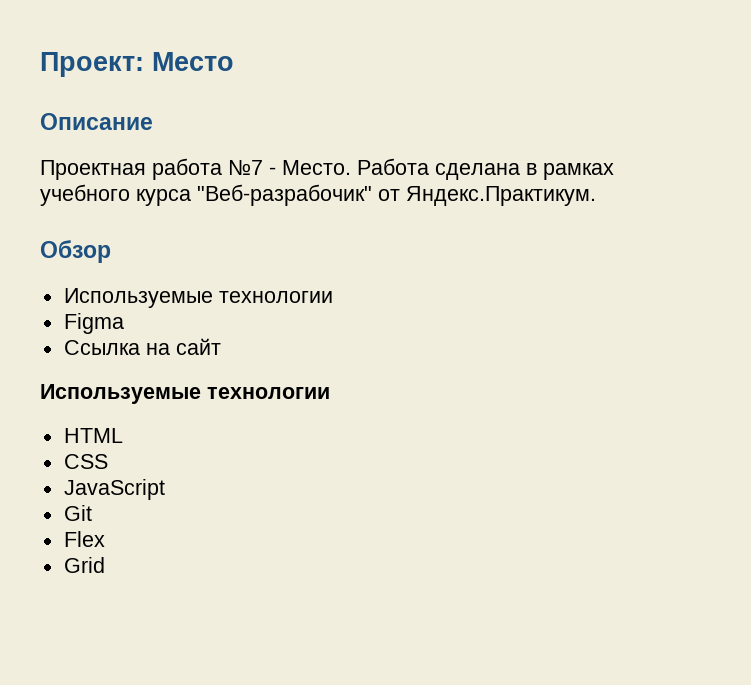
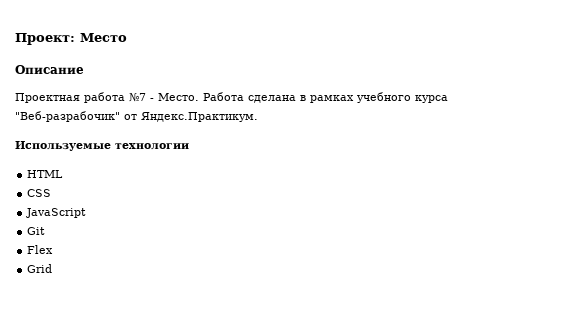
[40,240,111,263] [63,288,333,308] [63,313,124,334] [63,338,221,355] // Обзор // Используемые технологии // Figma // Ссылка на сайт -> (258, 117) none

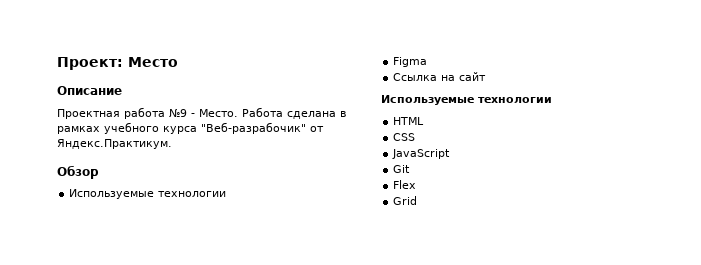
[129,92,146,102] №7 -> [169,109,187,117] №9
(258, 117) none -> [57,165,99,179] [69,189,227,199] [393,57,428,67] [393,72,487,81] // Обзор // Используемые технологии // Figma // Ссылка на сайт

